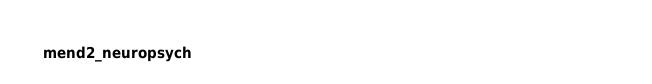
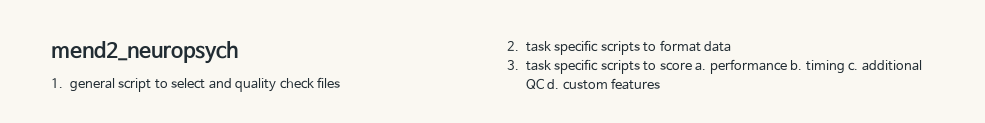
(192, 54) none -> [51,77,341,92] [507,40,732,55] [507,59,922,74] [525,78,661,90] // 1. general script to select and quality check files // 2. task specific scripts to format data // 3. task specific scripts to score a. performance b. timing c. additional QC d. custom features

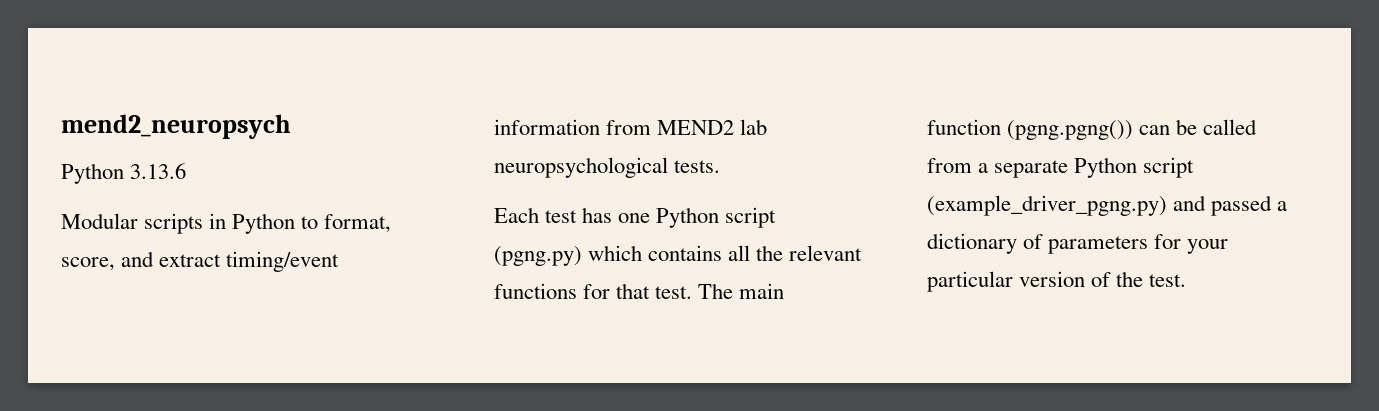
[51,77,341,92] [507,40,732,55] [507,59,922,74] [525,78,661,90] 1. general script to select and quality check files // 2. task specific scripts to format data // 3. task specific scripts to score a. performance b. timing c. additional QC d. custom features -> [61,163,187,184] [61,213,392,234] [61,251,340,272] [494,119,768,135] [494,157,721,178] [494,207,777,228] [494,245,863,266] [494,283,785,299] [927,119,1258,140] [927,157,1195,178] [927,195,1288,216] [927,233,1229,254] [927,271,1187,292] Python 3.13.6 // Modular scripts in Python to format, score, and extract timing/event information from MEND2 lab neuropsychological tests. // Each test has one Python script (pgng.py) which contains all the relevant functions for that test. The main function (pgng.pgng()) can be called from a separate Python script (example_driver_pgng.py) and passed a dictionary of parameters for your particular version of the test.

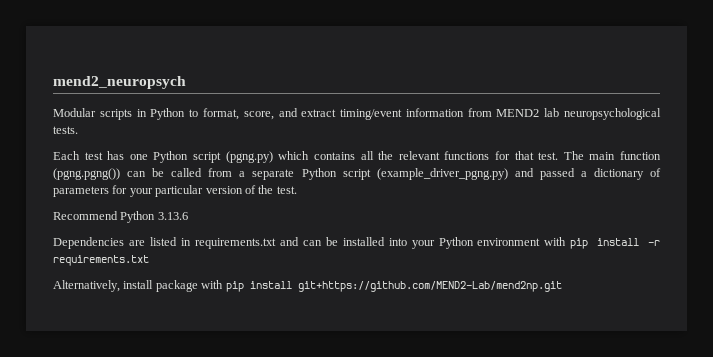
[61,163,187,184] // Python 3.13.6 -> (186, 82) none
(1187, 280) none -> [53,211,188,223] [53,237,661,249] [53,255,149,266] [53,280,562,292] // Recommend Python 3.13.6 // Dependencies are listed in requirements.txt and can be installed into your Python environment with pip install -r requirements.txt // Alternatively, install package with pip install git+https://github.com/MEND2-Lab/mend2np.git

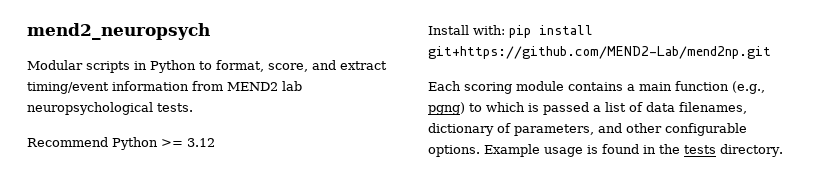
[53,151,661,163] [53,168,661,180] [53,185,297,197] [53,211,188,223] [53,237,661,249] [53,255,149,266] [53,280,562,292] Each test has one Python script (pgng.py) which contains all the relevant functions for that test. The main function (pgng.pgng()) can be called from a separate Python script (example_driver_pgng.py) and passed a dictionary of parameters for your particular version of the test. // Recommend Python 3.13.6 // Dependencies are listed in requirements.txt and can be installed into your Python environment with pip install -r requirements.txt // Alternatively, install package with pip install git+https://github.com/MEND2-Lab/mend2np.git -> [27,137,215,150] [428,25,593,38] [428,46,771,59] [428,81,765,94] [428,102,747,115] [428,123,747,136] [428,144,783,157] Recommend Python >= 3.12 // Install with: pip install git+https://github.com/MEND2-Lab/mend2np.git // Each scoring module contains a main function (e.g., pgng) to which is passed a list of data filenames, dictionary of parameters, and other configurable options. Example usage is found in the tests directory.

